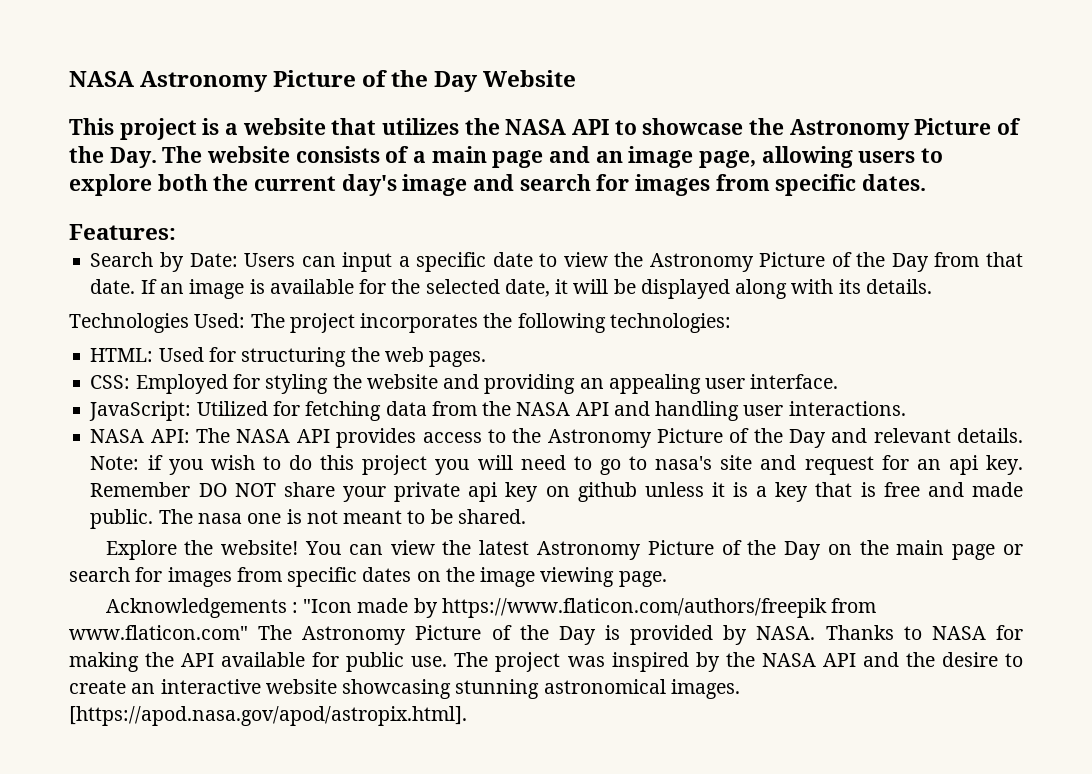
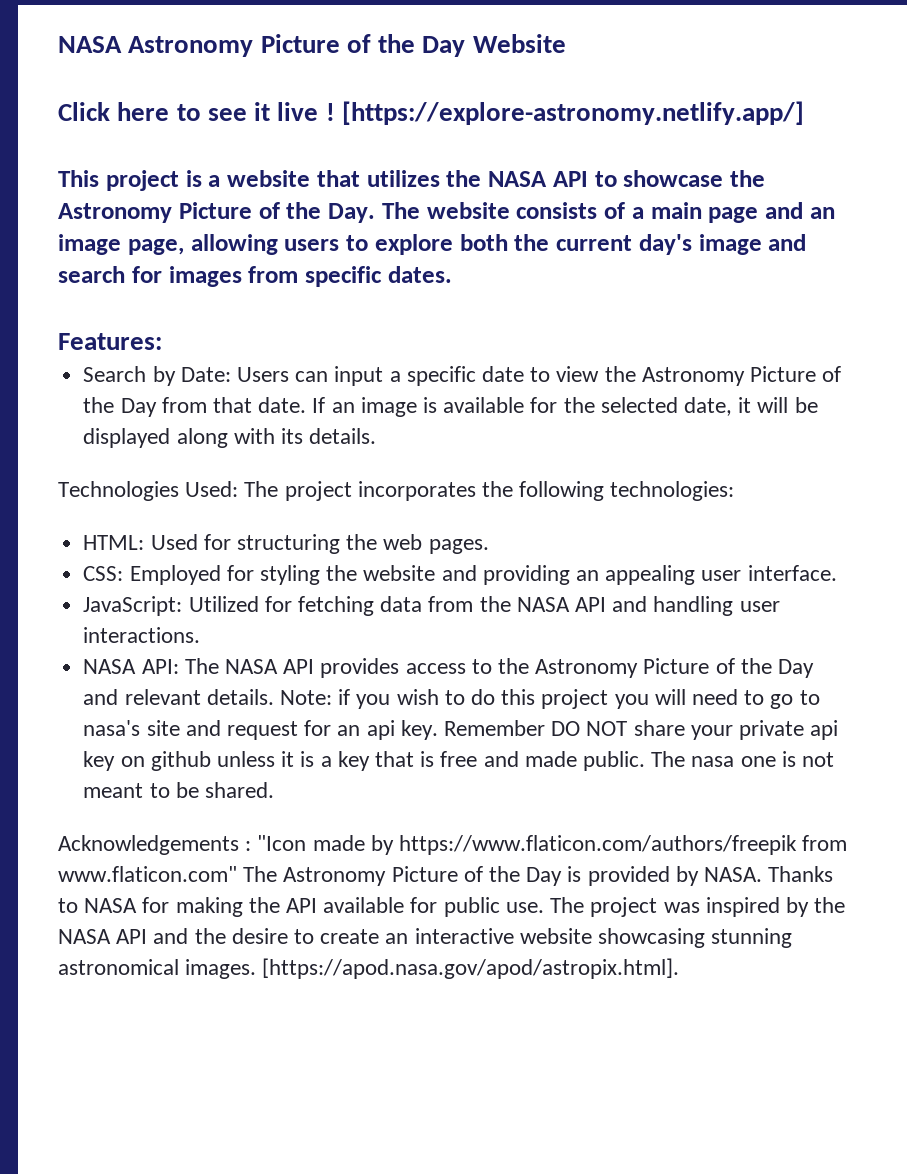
(577, 78) none -> [58,101,805,125] // Click here to see it live ! [https://explore-astronomy.netlify.app/]
[105,540,1024,560] [69,567,667,587] // Explore the website! You can view the latest Astronomy Picture of the Day on the main page or search for images from specific dates on the image viewing page. -> (274, 790) none

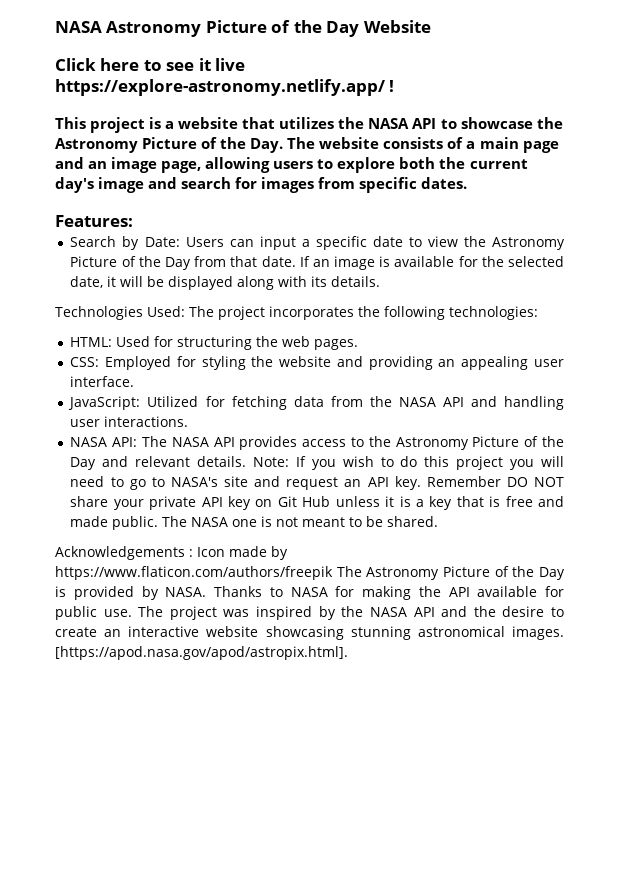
(319, 111) none -> [55,79,385,96] https://explore-astronomy.netlify.app/
[342,101,805,125] [https://explore-astronomy.netlify.app/] -> (395, 86) none
[338,689,351,705] if -> [295,456,306,467] If
[83,720,141,736] nasa's -> [170,477,218,487] NASA's
[304,720,395,740] for an api -> [344,477,389,487] an API
[810,720,839,740] api -> [201,497,223,507] API
[150,751,211,771] github -> [277,496,331,507] Git Hub
[691,756,735,767] nasa -> [191,517,229,527] NASA
[257,835,307,851] "Icon -> [197,547,225,557] Icon
[802,835,848,851] [58,866,237,882] from www.flaticon.com" -> (333, 573) none

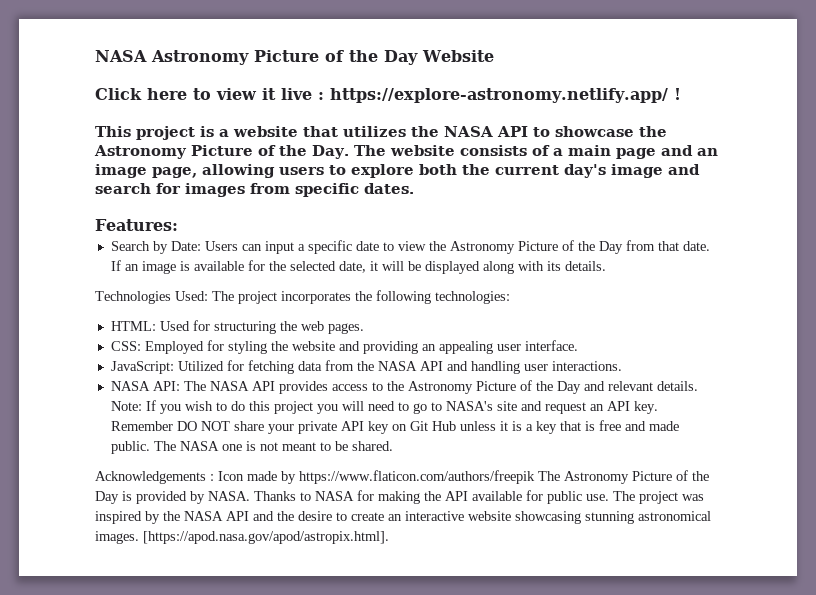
[166,62,195,71] see -> [216,88,257,100] view
(246, 64) none -> [318,92,324,100] :

